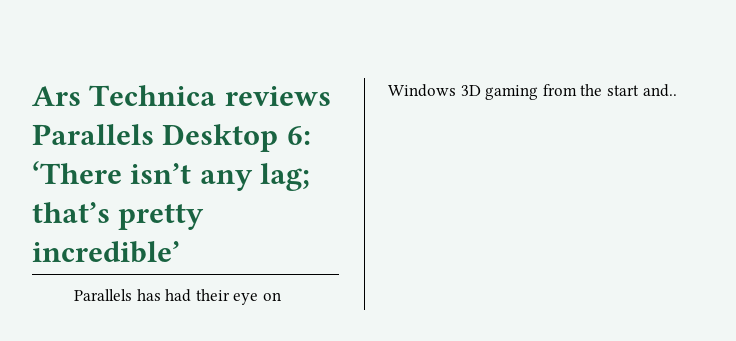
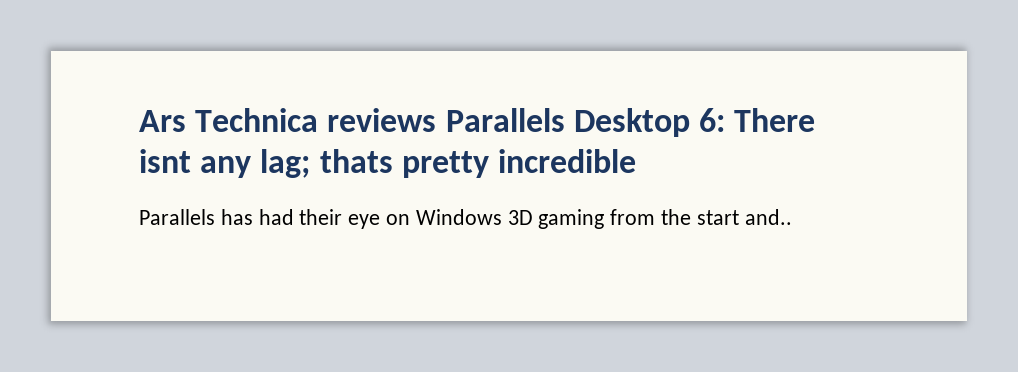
[32,161,311,191] [32,202,205,230] [32,241,180,263] ‘There isn’t any lag; that’s pretty incredible’ -> [734,108,816,132] [139,149,636,178] There isnt any lag; thats pretty incredible

